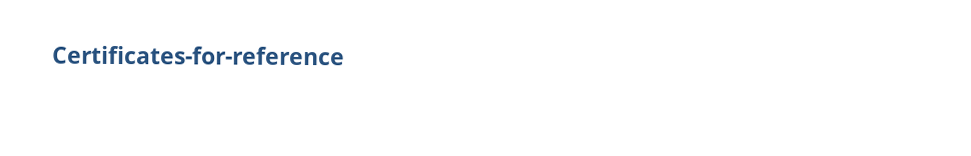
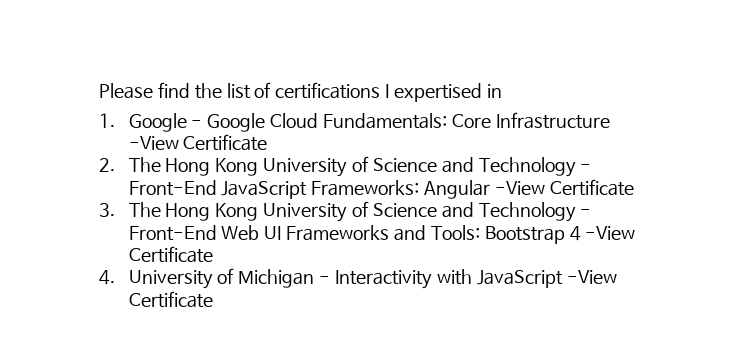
[52,45,345,66] Certificates-for-reference -> [99,82,502,102] [99,112,610,132] [128,134,268,151] [99,156,592,177] [128,179,634,199] [99,201,592,222] [128,225,636,244] [128,246,213,263] [99,268,617,289] [128,291,213,308] Please find the list of certifications I expertised in // 1. Google - Google Cloud Fundamentals: Core Infrastructure -View Certificate // 2. The Hong Kong University of Science and Technology - Front-End JavaScript Frameworks: Angular -View Certificate // 3. The Hong Kong University of Science and Technology - Front-End Web UI Frameworks and Tools: Bootstrap 4 -View Certificate // 4. University of Michigan - Interactivity with JavaScript -View Certificate

